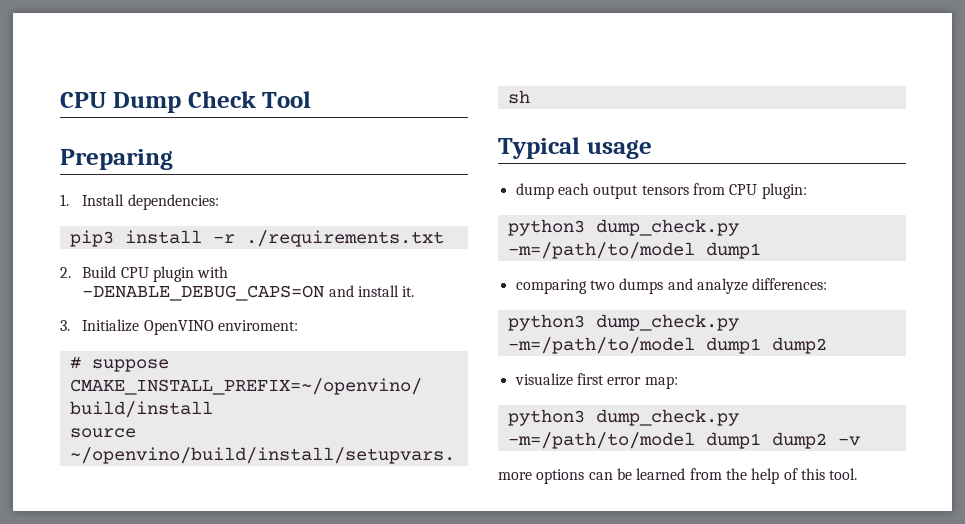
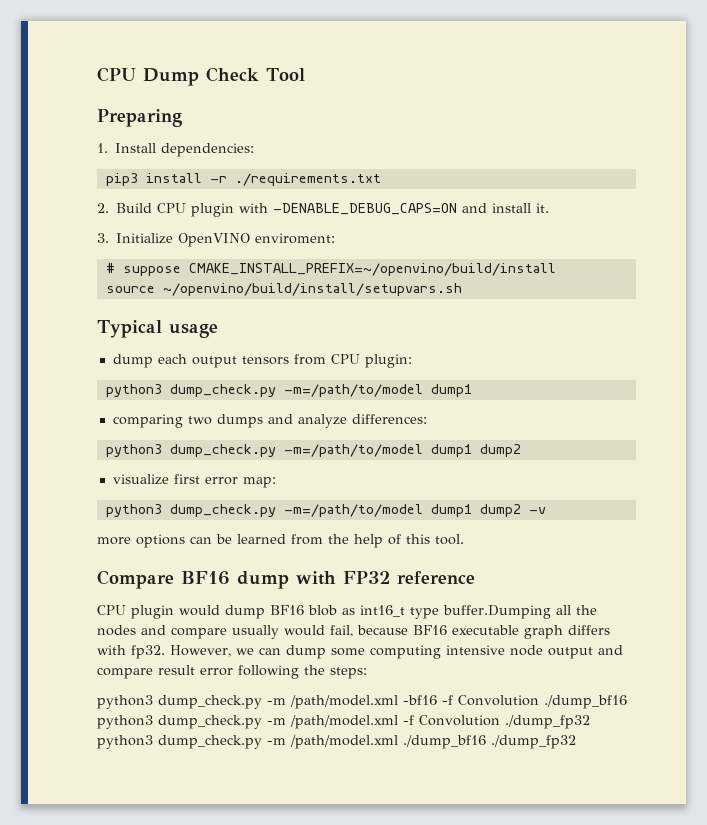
(858, 474) none -> [97,570,475,589] [97,605,597,619] [97,625,610,639] [97,645,623,659] [97,665,367,679] [97,695,627,709] [97,715,590,729] [97,735,576,749] // Compare BF16 dump with FP32 reference // CPU plugin would dump BF16 blob as int16_t type buffer.Dumping all the nodes and compare usually would fail, because BF16 executable graph differs with fp32. However, we can dump some computing intensive node output and compare result error following the steps: // python3 dump_check.py -m /path/model.xml -bf16 -f Convolution ./dump_bf16 python3 dump_check.py -m /path/model.xml -f Convolution ./dump_fp32 python3 dump_check.py -m /path/model.xml ./dump_bf16 ./dump_fp32

